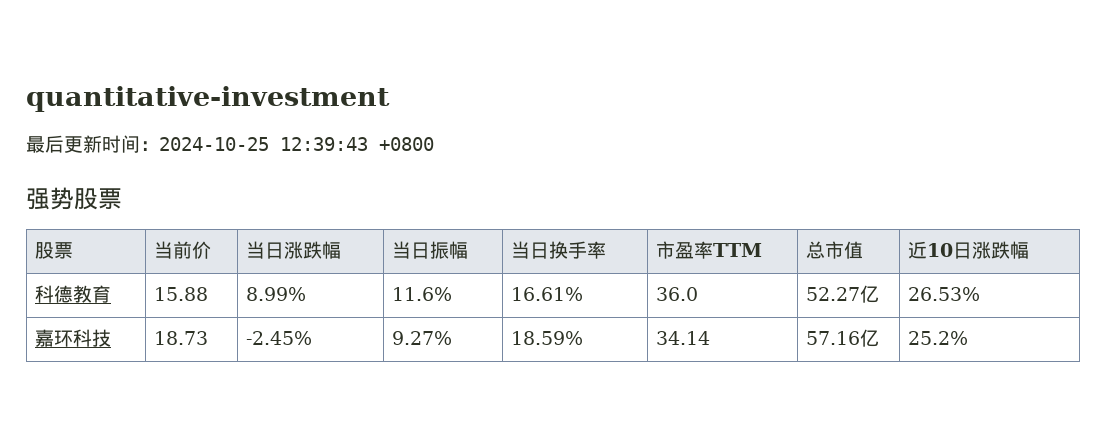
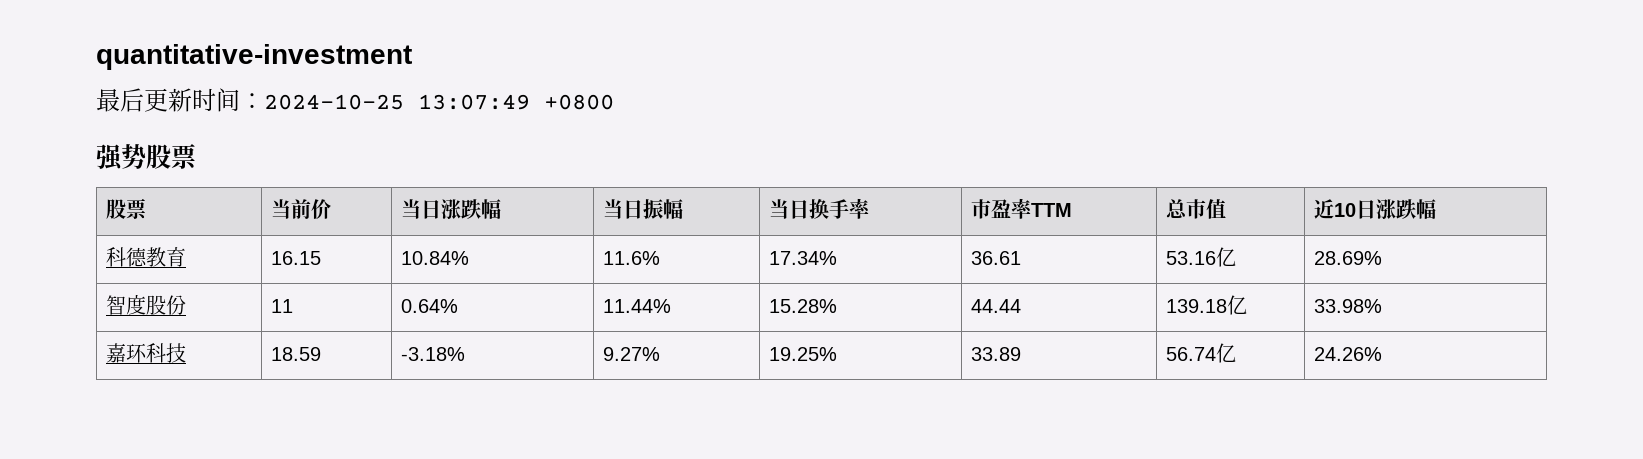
[280,137,368,151] 12:39:43 -> [418,94,530,110] 13:07:49
[154,287,209,301] [246,287,307,301] 15.88 | 8.99% -> [271,251,322,265] [401,251,470,265] 16.15 | 10.84%
[511,287,584,301] [656,287,699,301] [806,285,880,303] [908,287,981,301] 16.61% | 36.0 | 52.27亿 | 26.53% -> [769,251,838,265] [971,251,1022,265] [1166,247,1237,267] [1314,251,1383,265] [106,294,187,315] [271,299,294,313] [401,299,459,313] [603,299,672,313] [769,299,838,313] [971,299,1022,313] [1166,295,1248,315] [1314,299,1383,313] 17.34% | 36.61 | 53.16亿 | 28.69% // 智度股份 | 11 | 0.64% | 11.44% | 15.28% | 44.44 | 139.18亿 | 33.98%
[154,331,209,345] [246,331,313,345] 18.73 | -2.45% -> [271,347,322,361] [401,347,466,361] 18.59 | -3.18%
[511,331,584,345] [656,331,711,345] [806,329,880,347] [908,331,969,345] 18.59% | 34.14 | 57.16亿 | 25.2% -> [769,347,838,361] [971,347,1022,361] [1166,343,1237,363] [1314,347,1383,361] 19.25% | 33.89 | 56.74亿 | 24.26%

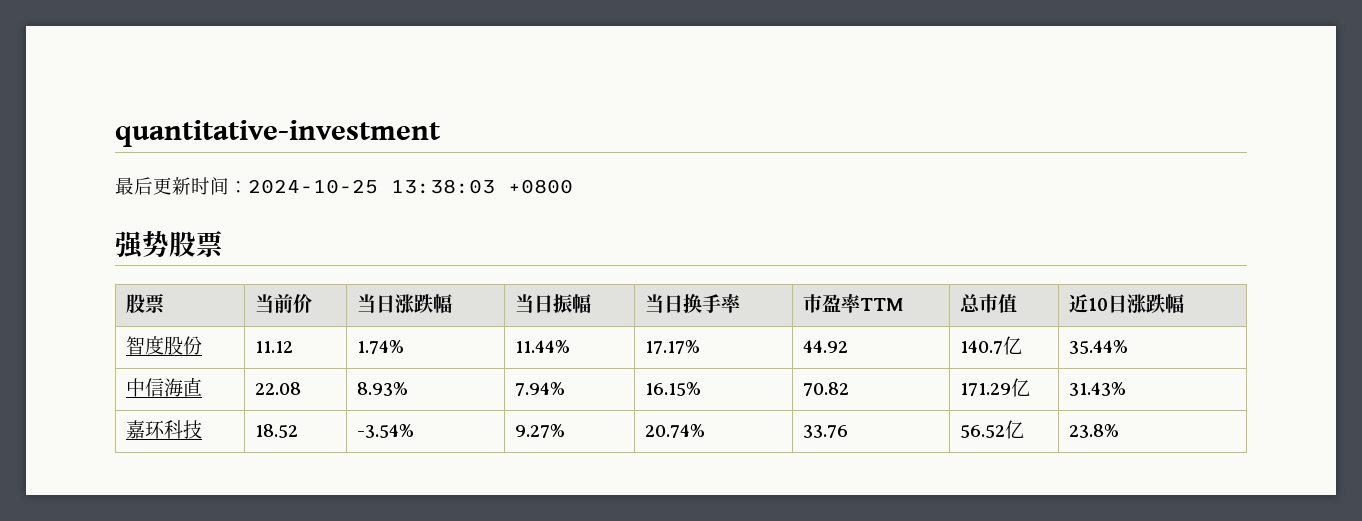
[418,94,530,110] 13:07:49 -> [391,179,495,194] 13:38:03
[106,247,187,267] [271,251,322,265] [401,251,470,265] [603,251,661,265] [769,251,838,265] [971,251,1022,265] [1166,247,1237,267] [1314,251,1383,265] // 科德教育 | 16.15 | 10.84% | 11.6% | 17.34% | 36.61 | 53.16亿 | 28.69% -> (1184, 303) none
[271,299,294,313] [401,299,459,313] 11 | 0.64% -> [254,341,293,353] [356,340,404,354] 11.12 | 1.74%
[769,299,838,313] [971,299,1022,313] [1166,295,1248,315] [1314,299,1383,313] 15.28% | 44.44 | 139.18亿 | 33.98% -> [644,340,700,354] [802,340,848,353] [959,336,1022,355] [1068,340,1128,354] [125,378,202,397] [254,382,301,395] [356,382,408,396] [514,382,565,396] [644,382,701,396] [802,382,849,396] [959,378,1030,397] [1068,382,1126,396] 17.17% | 44.92 | 140.7亿 | 35.44% // 中信海直 | 22.08 | 8.93% | 7.94% | 16.15% | 70.82 | 171.29亿 | 31.43%
[271,347,322,361] [401,347,466,361] 18.59 | -3.18% -> [254,424,298,438] [356,424,414,438] 18.52 | -3.54%
[769,347,838,361] [971,347,1022,361] [1166,343,1237,363] [1314,347,1383,361] 19.25% | 33.89 | 56.74亿 | 24.26% -> [644,424,705,438] [802,425,848,438] [959,420,1024,439] [1068,424,1119,438] 20.74% | 33.76 | 56.52亿 | 23.8%

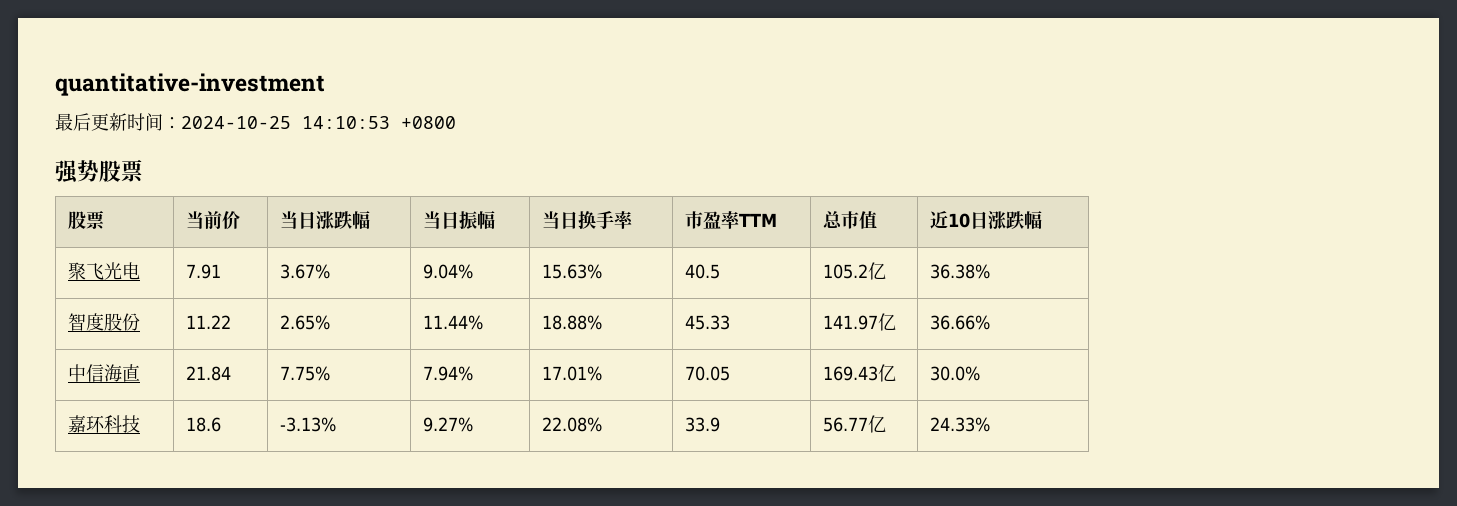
[391,179,495,194] 13:38:03 -> [302,116,390,129] 14:10:53
(1184, 303) none -> [68,262,141,280] [186,264,222,279] [280,264,331,279] [423,264,474,279] [542,264,603,279] [685,264,721,279] [823,262,887,280] [930,264,991,279] // 聚飞光电 | 7.91 | 3.67% | 9.04% | 15.63% | 40.5 | 105.2亿 | 36.38%
[254,341,293,353] [356,340,404,354] 11.12 | 1.74% -> [186,315,232,329] [280,315,331,330] 11.22 | 2.65%
[644,340,700,354] [802,340,848,353] [959,336,1022,355] [1068,340,1128,354] 17.17% | 44.92 | 140.7亿 | 35.44% -> [542,315,603,330] [685,315,731,330] [823,313,897,331] [930,315,991,330] 18.88% | 45.33 | 141.97亿 | 36.66%
[254,382,301,395] [356,382,408,396] 22.08 | 8.93% -> [186,366,232,381] [280,366,331,381] 21.84 | 7.75%
[644,382,701,396] [802,382,849,396] [959,378,1030,397] [1068,382,1126,396] 16.15% | 70.82 | 171.29亿 | 31.43% -> [542,366,603,381] [685,366,731,381] [823,364,897,382] [930,366,981,381] 17.01% | 70.05 | 169.43亿 | 30.0%
[254,424,298,438] [356,424,414,438] 18.52 | -3.54% -> [186,417,222,432] [280,417,337,432] 18.6 | -3.13%
[644,424,705,438] [802,425,848,438] [959,420,1024,439] [1068,424,1119,438] 20.74% | 33.76 | 56.52亿 | 23.8% -> [542,417,603,432] [685,417,721,432] [823,415,887,433] [930,417,991,432] 22.08% | 33.9 | 56.77亿 | 24.33%

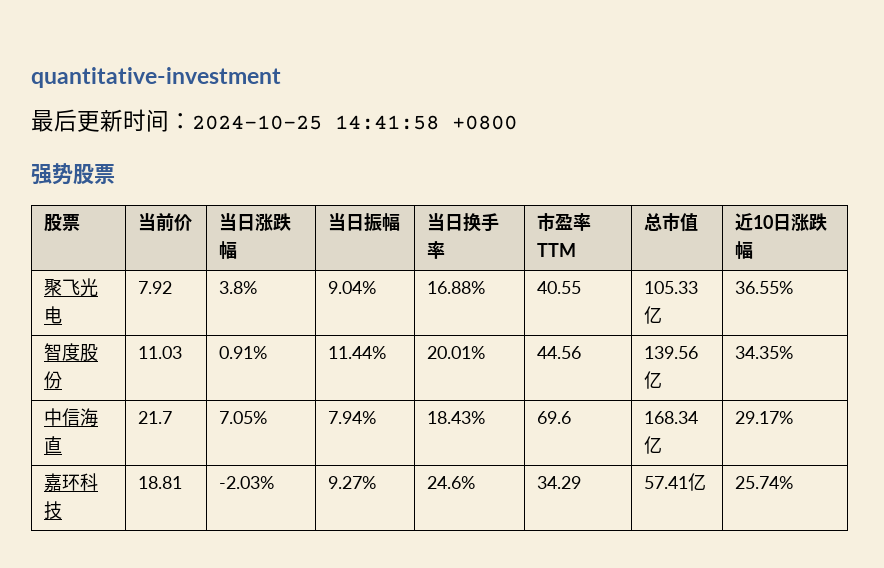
[302,116,390,129] 14:10:53 -> [335,115,439,130] 14:41:58
[186,264,222,279] [280,264,331,279] 7.91 | 3.67% -> [137,281,172,294] [218,281,257,294] 7.92 | 3.8%
[542,264,603,279] [685,264,721,279] [823,262,887,280] [930,264,991,279] 15.63% | 40.5 | 105.2亿 | 36.38% -> [426,281,485,294] [536,281,581,294] [643,281,698,294] [643,306,662,324] [734,281,793,294] 16.88% | 40.55 | 105.33亿 | 36.55%
[186,315,232,329] [280,315,331,330] 11.22 | 2.65% -> [137,346,182,359] [218,346,267,359] 11.03 | 0.91%
[542,315,603,330] [685,315,731,330] [823,313,897,331] [930,315,991,330] 18.88% | 45.33 | 141.97亿 | 36.66% -> [426,346,485,359] [536,346,581,359] [643,346,698,359] [643,371,662,389] [734,346,793,359] 20.01% | 44.56 | 139.56亿 | 34.35%
[186,366,232,381] [280,366,331,381] 21.84 | 7.75% -> [137,411,172,424] [218,411,267,424] 21.7 | 7.05%
[542,366,603,381] [685,366,731,381] [823,364,897,382] [930,366,981,381] 17.01% | 70.05 | 169.43亿 | 30.0% -> [426,411,485,424] [536,411,571,424] [643,411,698,424] [643,436,662,454] [734,411,793,424] 18.43% | 69.6 | 168.34亿 | 29.17%
[186,417,222,432] [280,417,337,432] 18.6 | -3.13% -> [137,476,182,489] [218,476,274,489] 18.81 | -2.03%
[542,417,603,432] [685,417,721,432] [823,415,887,433] [930,417,991,432] 22.08% | 33.9 | 56.77亿 | 24.33% -> [426,476,475,489] [536,476,581,489] [643,473,706,491] [734,476,793,489] 24.6% | 34.29 | 57.41亿 | 25.74%

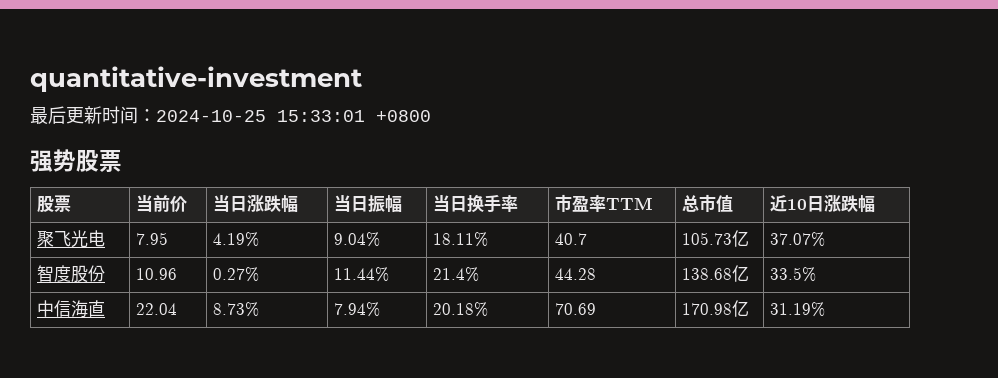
[335,115,439,130] 14:41:58 -> [277,110,365,122] 15:33:01
[137,281,172,294] [218,281,257,294] 7.92 | 3.8% -> [136,232,169,245] [213,232,260,247] 7.95 | 4.19%
[426,281,485,294] [536,281,581,294] [643,281,698,294] [643,306,662,324] [734,281,793,294] 16.88% | 40.55 | 105.33亿 | 36.55% -> [433,232,489,247] [555,233,588,245] [682,230,750,247] [770,232,826,247] 18.11% | 40.7 | 105.73亿 | 37.07%
[137,346,182,359] [218,346,267,359] 11.03 | 0.91% -> [136,268,178,280] [213,267,260,282] 10.96 | 0.27%
[426,346,485,359] [536,346,581,359] [643,346,698,359] [643,371,662,389] [734,346,793,359] 20.01% | 44.56 | 139.56亿 | 34.35% -> [433,267,480,282] [555,268,597,280] [682,265,750,282] [770,267,817,282] 21.4% | 44.28 | 138.68亿 | 33.5%
[137,411,172,424] [218,411,267,424] 21.7 | 7.05% -> [136,303,178,315] [213,302,260,317] 22.04 | 8.73%
[426,411,485,424] [536,411,571,424] [643,411,698,424] [643,436,662,454] [734,411,793,424] [43,473,98,491] [43,501,62,520] [137,476,182,489] [218,476,274,489] [327,476,376,489] [426,476,475,489] [536,476,581,489] [643,473,706,491] [734,476,793,489] 18.43% | 69.6 | 168.34亿 | 29.17% // 嘉环科技 | 18.81 | -2.03% | 9.27% | 24.6% | 34.29 | 57.41亿 | 25.74% -> [433,302,489,317] [555,303,597,315] [682,300,750,317] [770,302,826,317] 20.18% | 70.69 | 170.98亿 | 31.19%

